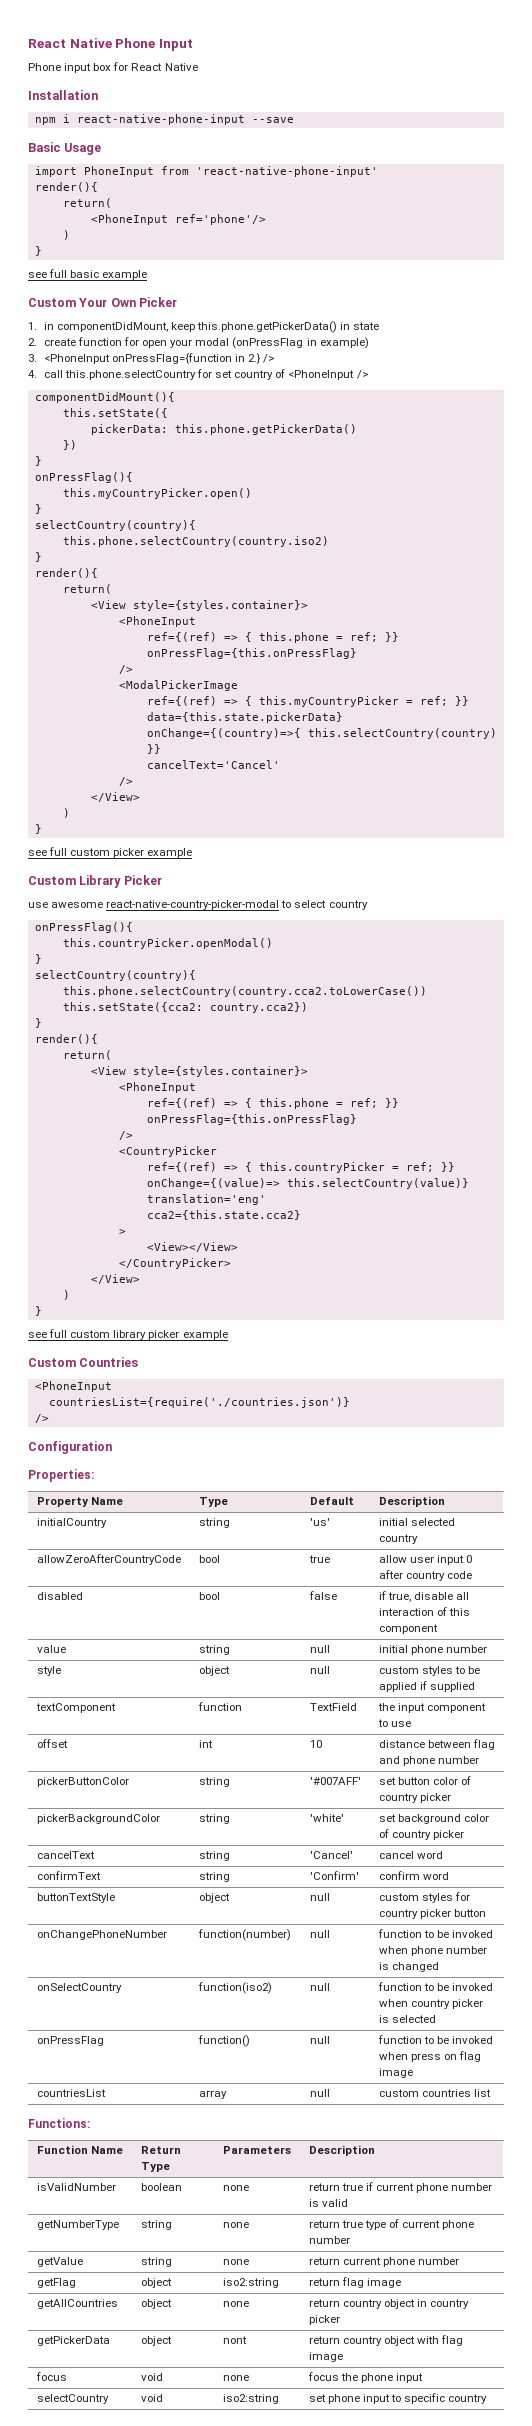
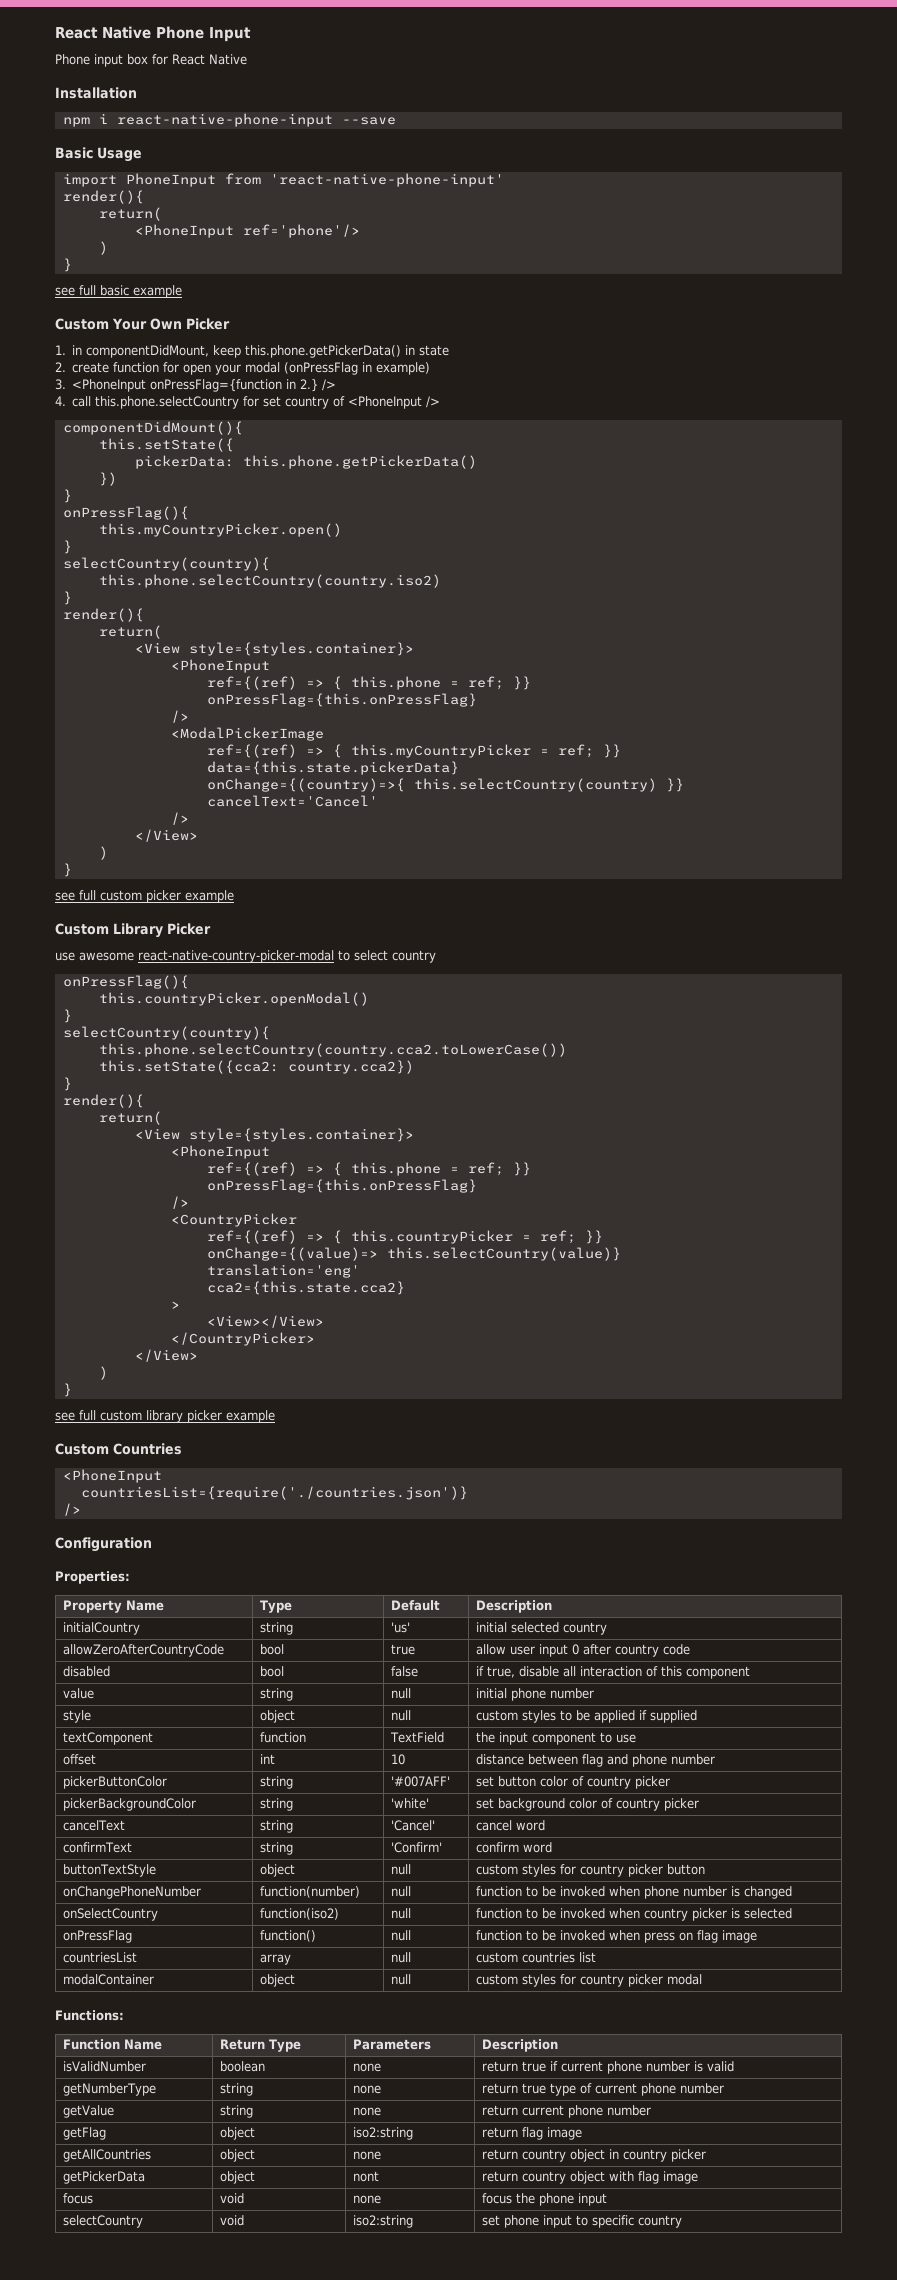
(491, 2093) none -> [63,1974,155,1985] [260,1974,296,1987] [391,1974,412,1985] [476,1974,703,1987] // modalContainer | object | null | custom styles for country picker modal

